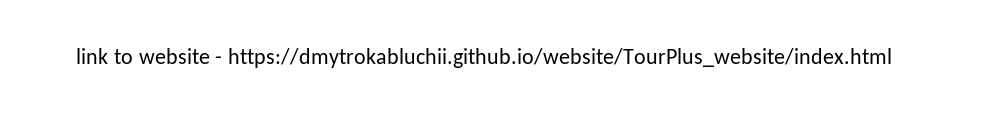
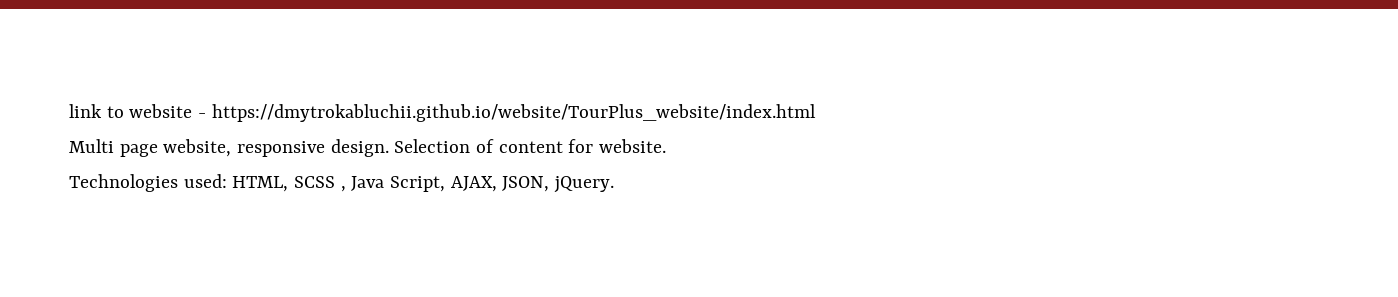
(893, 58) none -> [69,139,667,157] [69,174,615,193] // Multi page website, responsive design. Selection of content for website. // Technologies used: HTML, SCSS , Java Script, AJAX, JSON, jQuery.

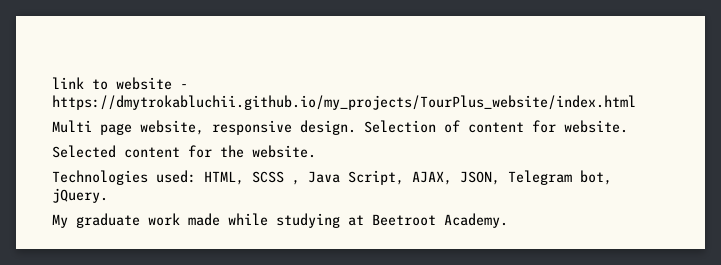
[211,104,816,122] https://dmytrokabluchii.github.io/website/TourPlus_website/index.html -> [52,95,636,110] https://dmytrokabluchii.github.io/my_projects/TourPlus_website/index.html
(667, 146) none -> [52,145,316,158] // Selected content for the website.
(550, 184) none -> [508,170,612,185] Telegram bot,
(615, 184) none -> [52,213,508,228] // My graduate work made while studying at Beetroot Academy.

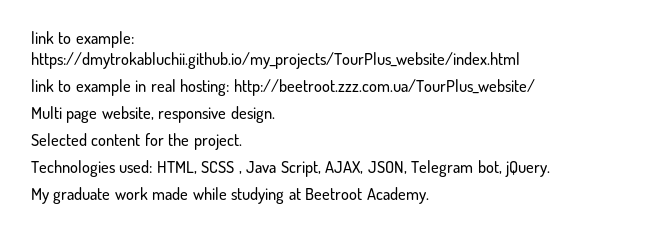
[52,77,188,90] link to website - -> [31,31,134,48] link to example:
(636, 102) none -> [31,79,535,96] // link to example in real hosting: http://beetroot.zzz.com.ua/TourPlus_website/
[364,120,628,133] Selection of content for website. -> (275, 114) none
[252,145,316,158] website. -> [193,134,242,150] project.

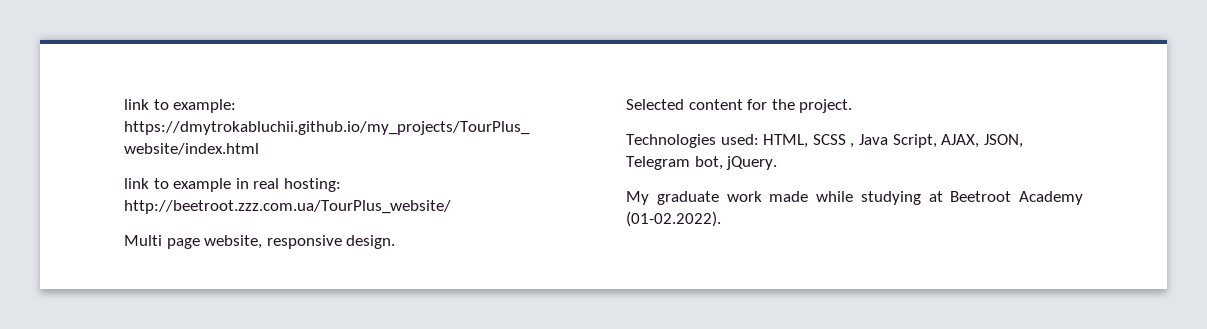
[366,187,429,204] Academy. -> [1019,191,1083,205] [626,211,721,227] Academy (01-02.2022).

